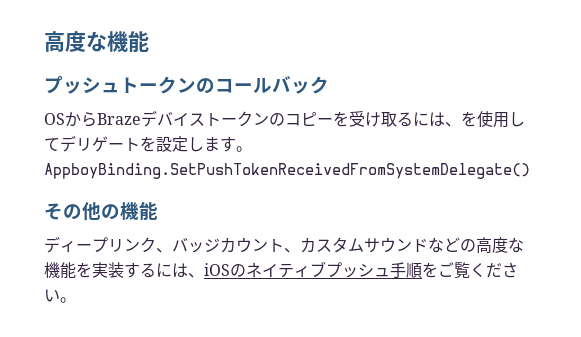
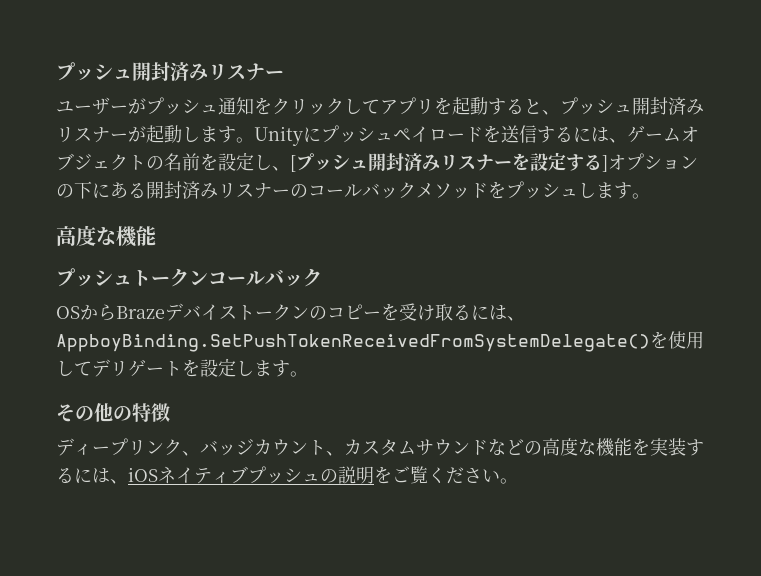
(44, 41) none -> [56,62,284,81] [56,97,704,115] [56,125,699,146] [56,152,698,172] [56,181,650,199] プッシュ開封済みリスナー // ユーザーがプッシュ通知をクリックしてアプリを起動すると、プッシュ開封済みリスナーが起動します。Unityにプッシュペイロードを送信するには、ゲームオブジェクトの名前を設定し、[プッシュ開封済みリスナーを設定する]オプションの下にある開封済みリスナーのコールバックメソッドをプッシュします。 //
[196,78,215,94] の -> (208, 278) none
(461, 124) none -> [56,334,650,352] AppboyBinding.SetPushTokenReceivedFromSystemDelegate()
[44,163,530,179] AppboyBinding.SetPushTokenReceivedFromSystemDelegate() -> (308, 374) none
[120,202,158,220] 機能 -> [132,403,170,422] 特徴
[230,264,246,277] の -> (158, 474) none
[390,262,422,279] 手順 -> [320,466,374,484] の説明

